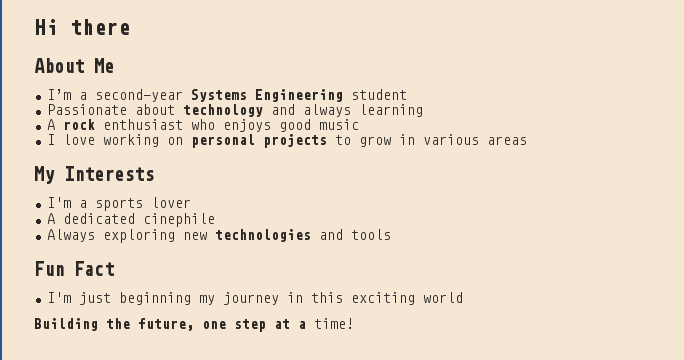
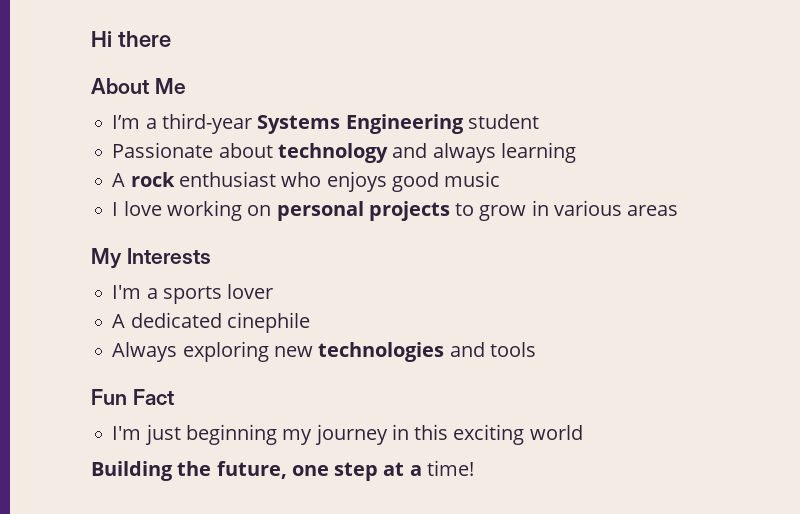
[94,89,183,102] second-year -> [161,113,252,134] third-year

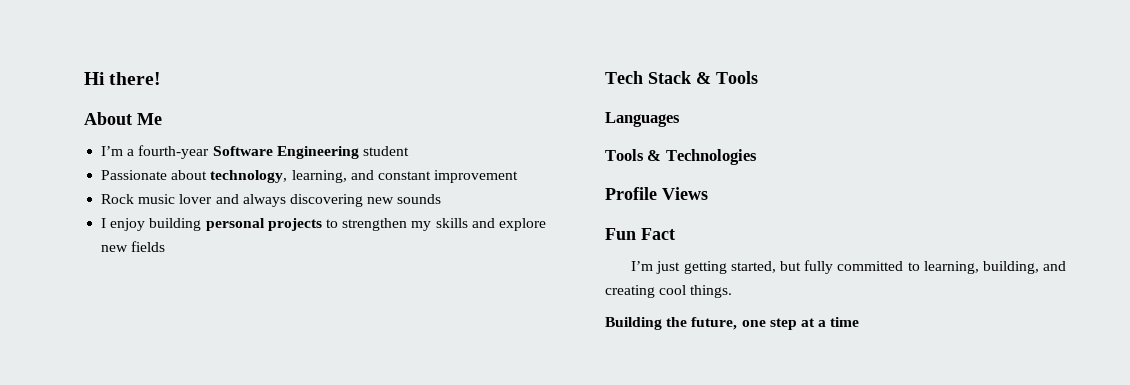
[117,31,171,47] there -> [109,72,162,85] there!
[161,113,341,134] third-year Systems -> [138,145,273,159] fourth-year Software
[277,142,576,163] [112,171,501,192] [112,200,679,221] [91,248,211,269] [112,284,274,304] [112,312,310,333] [112,341,536,362] [91,389,174,405] [112,424,583,445] technology and always learning // A rock enthusiast who enjoys good music // I love working on personal projects to grow in various areas // My Interests // I'm a sports lover // A dedicated cinephile // Always exploring new technologies and tools // Fun Fact // I'm just beginning my journey in this exciting world -> [210,170,519,183] [101,194,442,207] [101,218,546,231] [101,241,166,252] [605,71,758,84] [605,112,680,127] [605,149,757,165] [605,187,708,200] [605,228,675,240] [631,260,1067,274] [605,285,733,298] technology, learning, and constant improvement // Rock music lover and always discovering new sounds // I enjoy building personal projects to strengthen my skills and explore new fields // Tech Stack & Tools // Languages // Tools & Technologies // Profile Views // Fun Fact // I’m just getting started, but fully committed to learning, building, and creating cool things.
[426,460,474,476] time! -> [830,317,860,327] time

